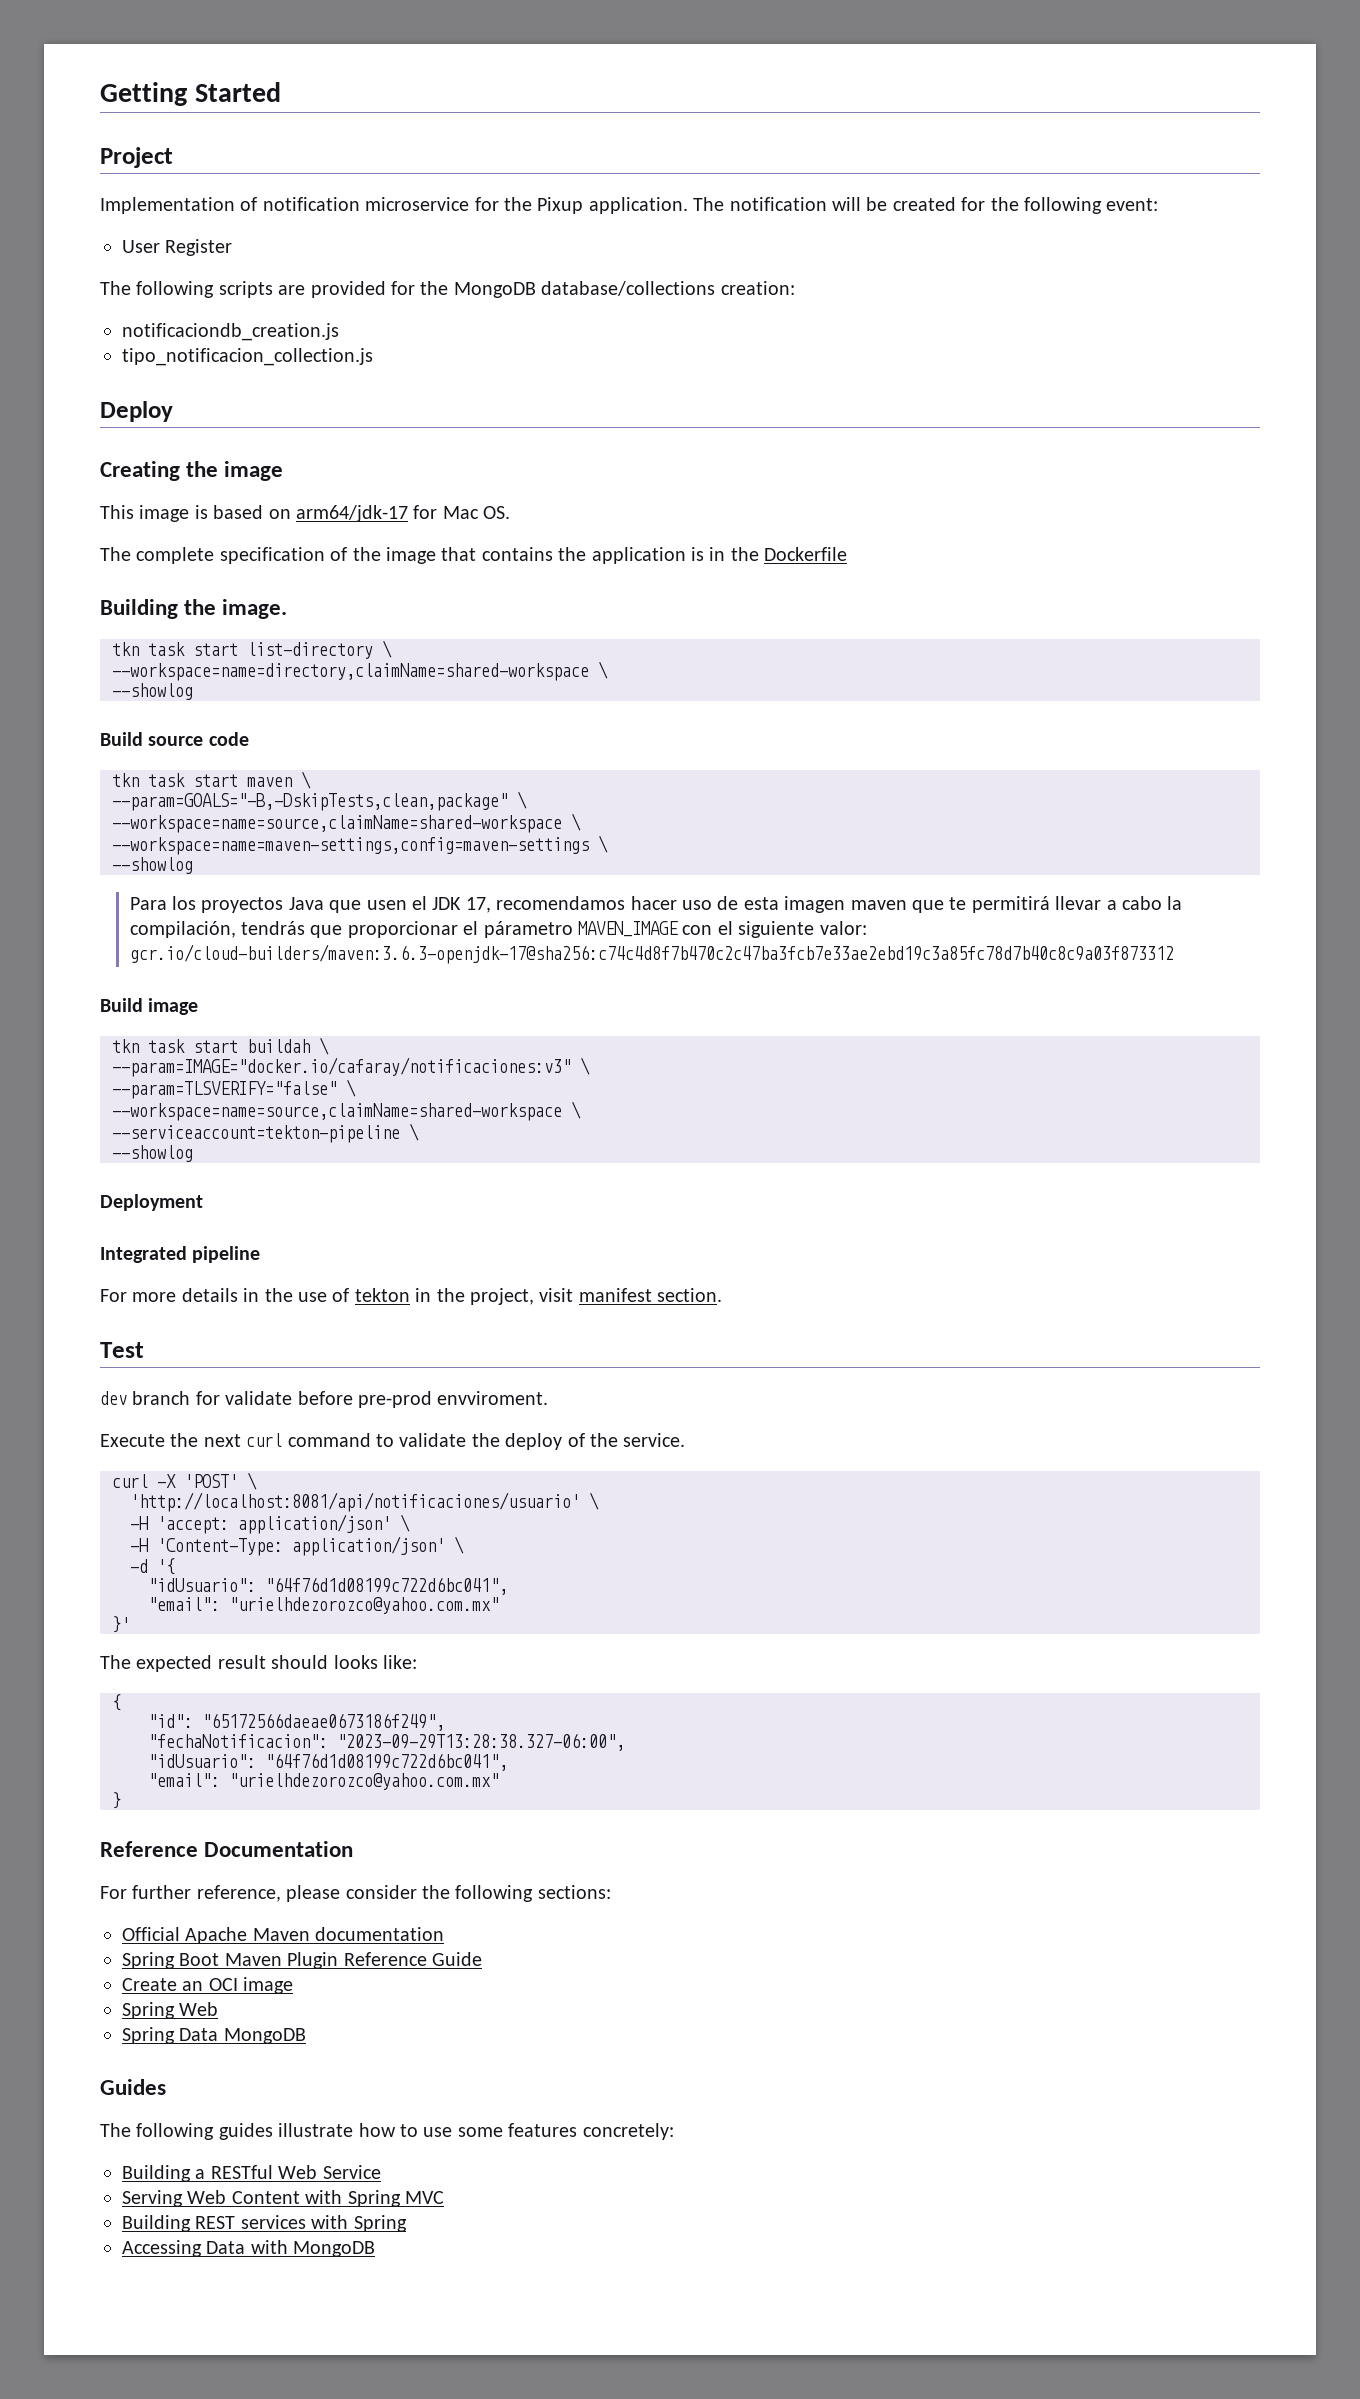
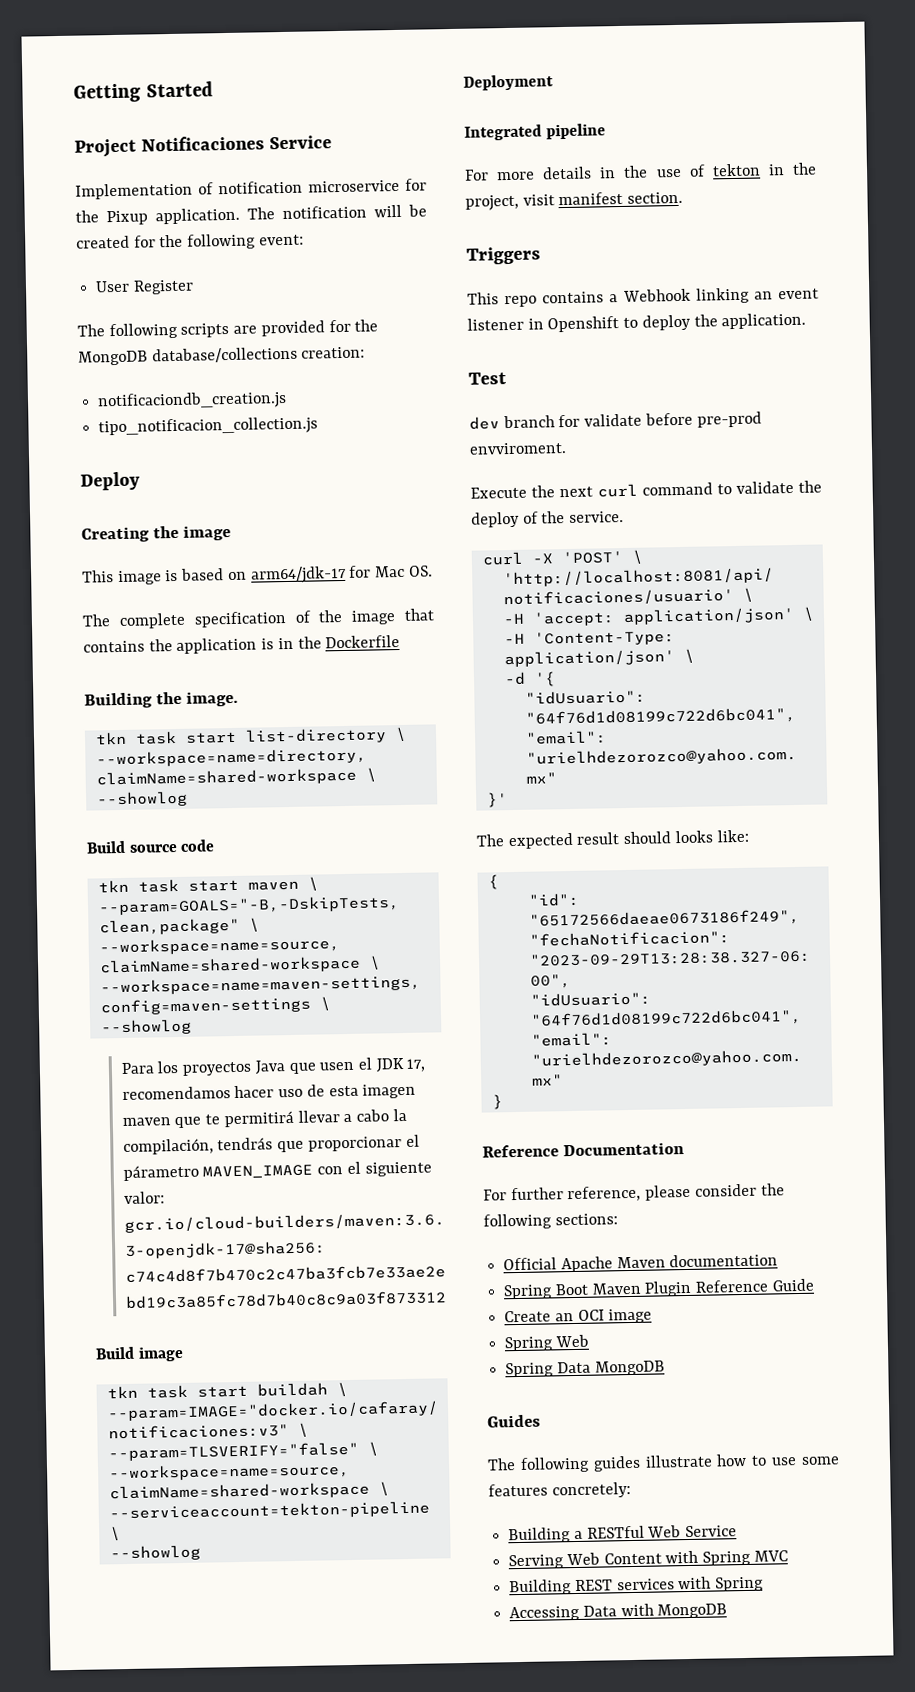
(173, 157) none -> [140,135,333,152] Notificaciones Service
(723, 1295) none -> [466,246,541,265] [467,287,819,308] [467,312,807,333] // Triggers // This repo contains a Webhook linking an event listener in Openshift to deploy the application.

